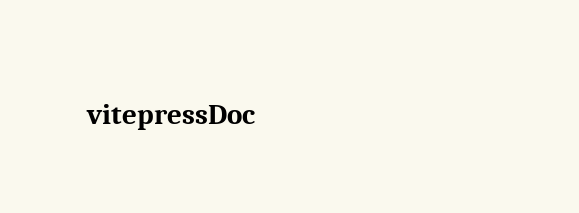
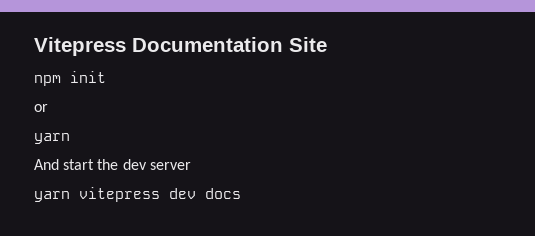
[86,104,255,130] vitepressDoc -> [34,37,327,56] [34,71,106,86] [34,104,48,112] [34,133,70,144] [34,159,191,170] [34,187,241,202] Vitepress Documentation Site // npm init // or // yarn // And start the dev server // yarn vitepress dev docs

